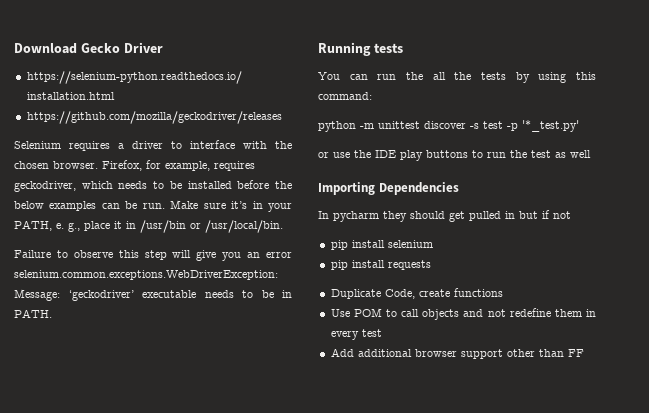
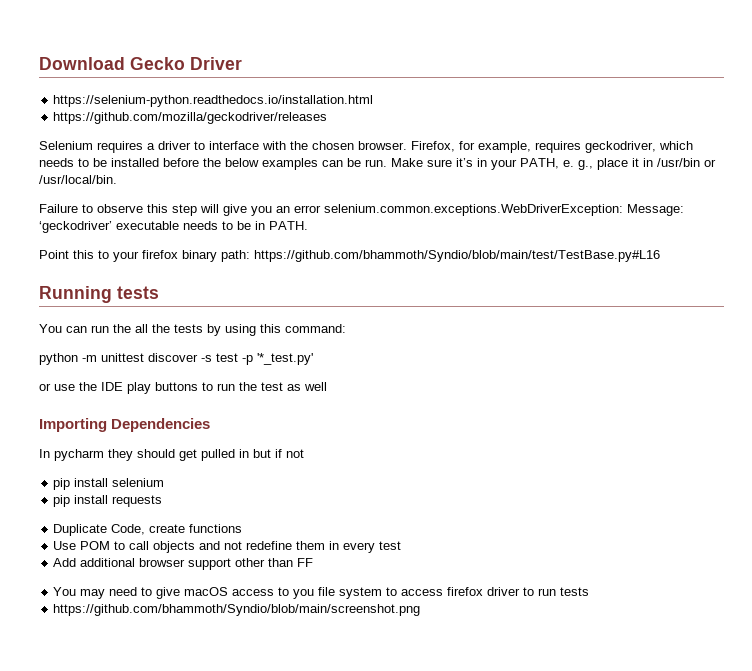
(52, 313) none -> [39,250,660,262] // Point this to your firefox binary path: https://github.com/bhammoth/Syndio/blob/main/test/TestBase.py#L16
(584, 353) none -> [53,587,590,599] [53,604,421,616] // You may need to give macOS access to you file system to access firefox driver to run tests // https://github.com/bhammoth/Syndio/blob/main/screenshot.png

